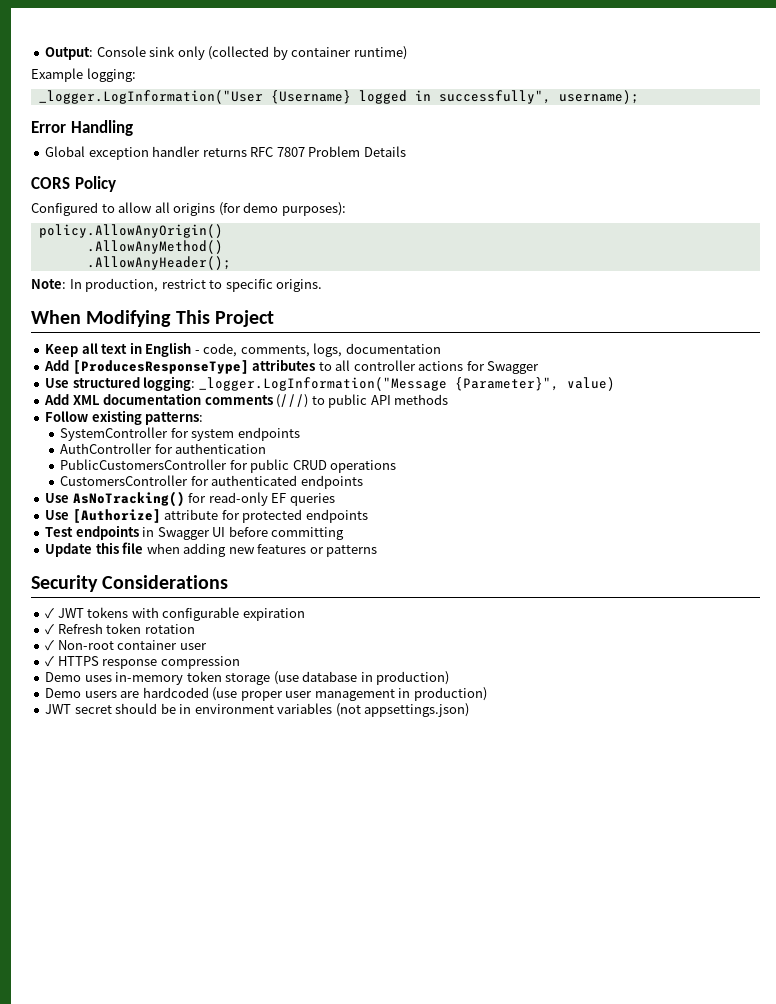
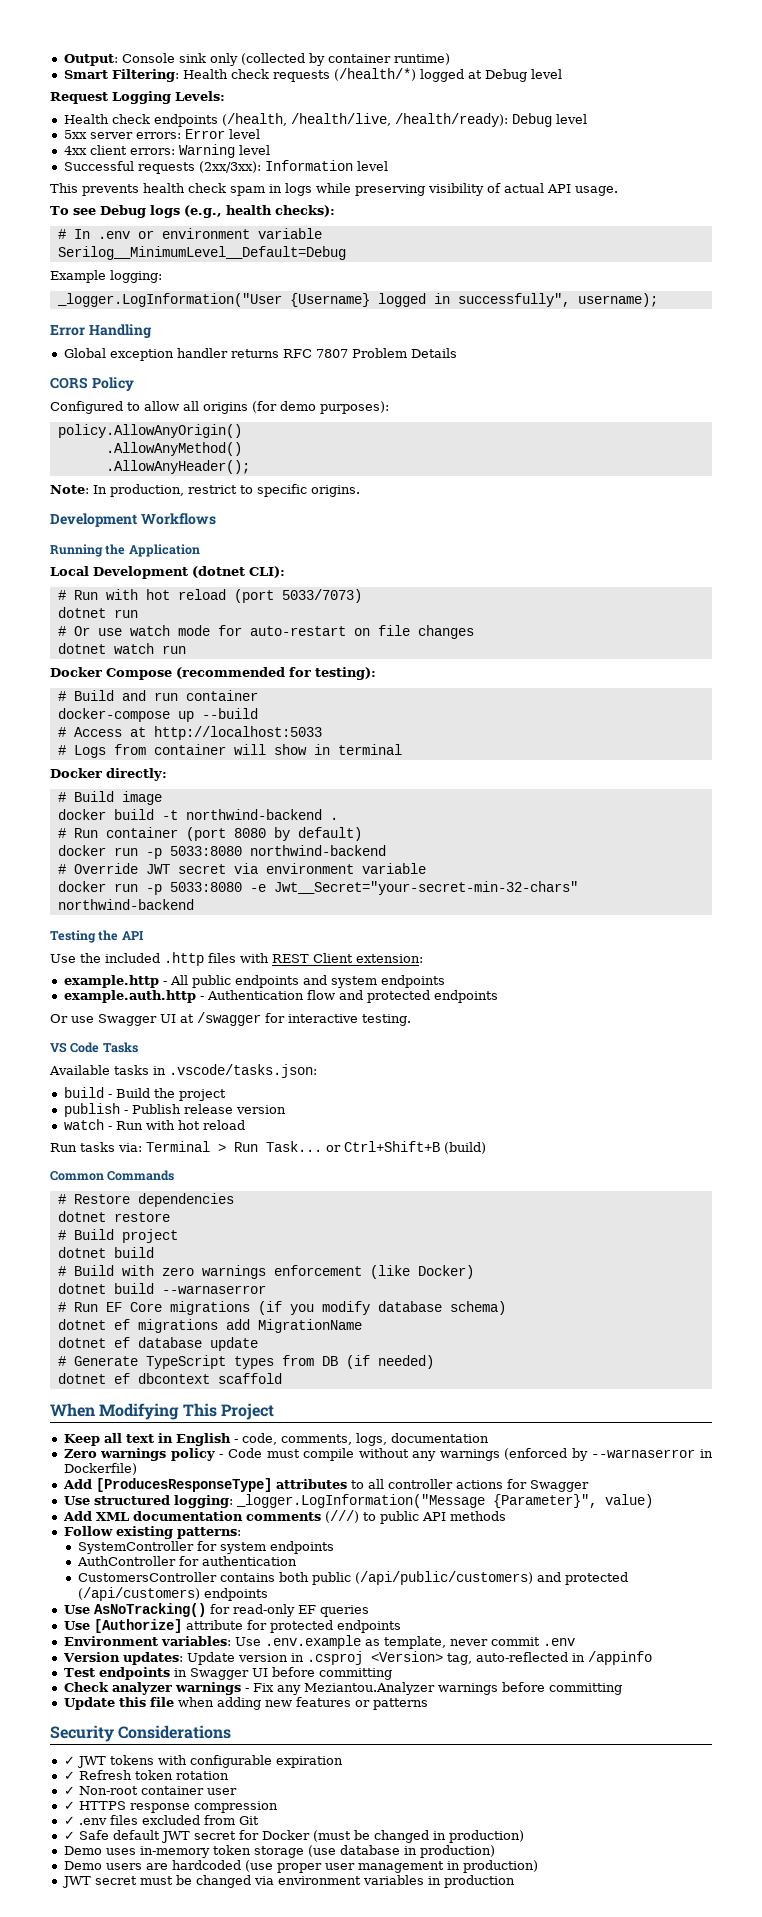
(407, 53) none -> [63,68,562,82] [50,91,225,104] [63,113,587,127] [63,129,260,139] [63,144,270,158] [63,160,388,174] [50,183,618,196] [50,205,335,218] [57,228,322,239] [57,246,346,260] // Smart Filtering: Health check requests (/health/*) logged at Debug level // Request Logging Levels: // Health check endpoints (/health, /health/live, /health/ready): Debug level // 5xx server errors: Error level // 4xx client errors: Warning level // Successful requests (2xx/3xx): Information level // This prevents health check spam in logs while preserving visibility of actual API usage. // To see Debug logs (e.g., health checks): // # In .env or environment variable // Serilog__MinimumLevel__Default=Debug
(323, 285) none -> [50,513,216,527] [50,544,200,557] [50,566,285,579] [57,589,362,603] [57,607,138,618] [57,625,474,639] [57,643,186,654] [50,667,376,680] [57,690,258,701] [57,708,258,722] [57,726,322,740] [57,744,402,758] [50,768,167,781] [57,791,162,805] [57,809,338,820] [57,827,362,841] [57,845,386,859] [57,863,426,874] [57,881,578,895] [57,899,194,910] [50,930,144,943] [50,952,423,966] [63,975,445,988] [63,990,498,1003] [50,1012,411,1026] [50,1042,138,1053] [49,1064,317,1078] [63,1087,226,1101] [63,1103,286,1117] [63,1119,245,1130] [50,1141,486,1154] [50,1170,175,1181] [57,1193,234,1207] [57,1211,170,1222] [57,1229,178,1243] [57,1247,154,1258] [57,1265,474,1279] [57,1283,266,1294] [57,1301,506,1315] [57,1319,362,1333] [57,1337,258,1351] [57,1355,434,1369] [57,1373,282,1384] // Development Workflows // Running the Application // Local Development (dotnet CLI): // # Run with hot reload (port 5033/7073) // dotnet run // # Or use watch mode for auto-restart on file changes // dotnet watch run // Docker Compose (recommended for testing): // # Build and run container // docker-compose up --build // # Access at http://localhost:5033 // # Logs from container will show in terminal // Docker directly: // # Build image // docker build -t northwind-backend . // # Run container (port 8080 by default) // docker run -p 5033:8080 northwind-backend // # Override JWT secret via environment variable // docker run -p 5033:8080 -e Jwt__Secret="your-secret-min-32-chars" northwind-backend // Testing the API // Use the included .http files with REST Client extension: // example.http - All public endpoints and system endpoints // example.auth.http - Authentication flow and protected endpoints // Or use Swagger UI at /swagger for interactive testing. // VS Code Tasks // Available tasks in .vscode/tasks.json: // build - Build the project // publish - Publish release version // watch - Run with hot reload // Run tasks via: Terminal > Run Task... or Ctrl+Shift+B (build) // Common Commands // # Restore dependencies // dotnet restore // # Build project // dotnet build // # Build with zero warnings enforcement (like Docker) // dotnet build --warnaserror // # Run EF Core migrations (if you modify database schema) // dotnet ef migrations add MigrationName // dotnet ef database update // # Generate TypeScript types from DB (if needed) // dotnet ef dbcontext scaffold
(441, 348) none -> [63,1448,713,1461] [63,1463,137,1475] // Zero warnings policy - Code must compile without any warnings (enforced by --warnaserror in Dockerfile)
[60,459,397,473] [60,475,298,486] PublicCustomersController for public CRUD operations // CustomersController for authenticated -> [77,1571,628,1585] [77,1587,200,1601] CustomersController contains both public (/api/public/customers) and protected (/api/customers)
(368, 516) none -> [63,1635,575,1649] [62,1651,652,1665] // Environment variables: Use .env.example as template, never commit .env // Version updates: Update version in .csproj <Version> tag, auto-reflected in /appinfo
(345, 533) none -> [63,1682,622,1695] // Check analyzer warnings - Fix any Meziantou.Analyzer warnings before committing
(240, 662) none -> [63,1815,259,1825] [63,1830,524,1843] // ✓ .env files excluded from Git // ✓ Safe default JWT secret for Docker (must be changed in production)
[115,703,470,717] should be in environment variables (not appsettings.json) -> [139,1875,515,1888] must be changed via environment variables in production

